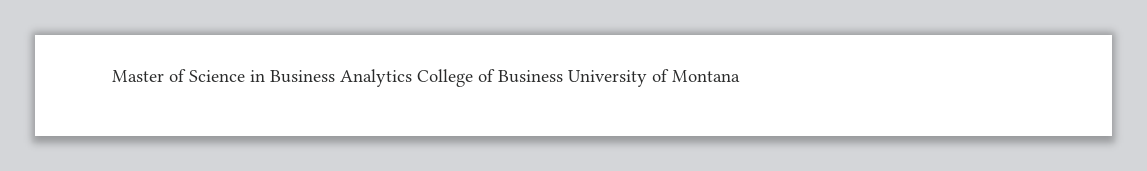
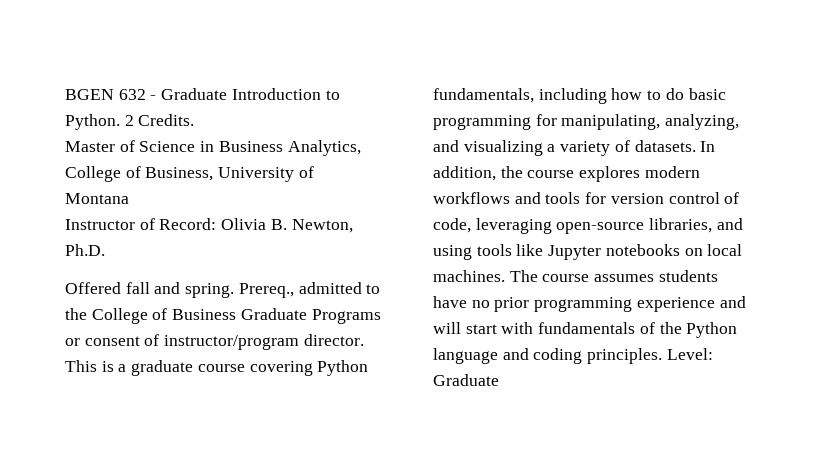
(112, 76) none -> [65,88,340,100] [65,114,195,130] BGEN 632 - Graduate Introduction to Python. 2 Credits. //
[340,69,740,87] Analytics College of Business University of Montana -> [287,140,361,156] [65,166,314,182] [65,193,129,204] [65,218,353,233] [65,244,105,256] [65,282,381,298] [65,308,381,324] [65,334,364,350] [65,360,369,376] [433,88,726,104] [433,114,740,130] [433,140,716,156] [433,166,700,182] [433,192,740,204] [433,218,743,234] [433,244,743,260] [433,270,718,282] [433,296,746,312] [433,322,738,338] [433,348,713,364] [433,374,499,386] Analytics, College of Business, University of Montana // Instructor of Record: Olivia B. Newton, Ph.D. // Offered fall and spring. Prereq., admitted to the College of Business Graduate Programs or consent of instructor/program director. This is a graduate course covering Python fundamentals, including how to do basic programming for manipulating, analyzing, and visualizing a variety of datasets. In addition, the course explores modern workflows and tools for version control of code, leveraging open-source libraries, and using tools like Jupyter notebooks on local machines. The course assumes students have no prior programming experience and will start with fundamentals of the Python language and coding principles. Level: Graduate

